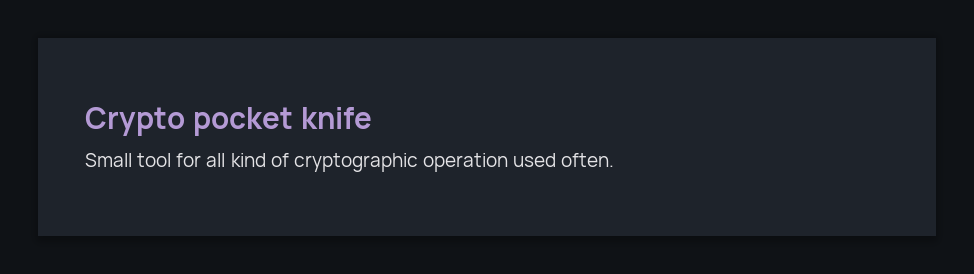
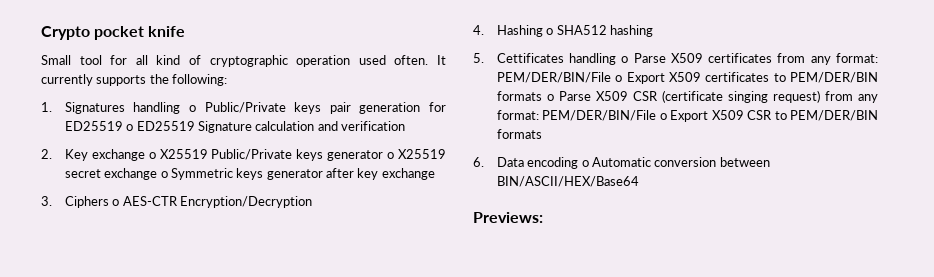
(615, 160) none -> [437,55,446,65] [41,74,228,86] [41,102,446,114] [64,121,406,133] [41,149,446,161] [64,168,435,180] [41,196,312,208] [473,25,653,37] [473,53,878,65] [496,72,878,84] [496,90,878,103] [496,110,878,122] [496,129,542,139] [473,157,770,169] [496,176,639,187] [473,212,543,223] It currently supports the following: // 1. Signatures handling o Public/Private keys pair generation for ED25519 o ED25519 Signature calculation and verification // 2. Key exchange o X25519 Public/Private keys generator o X25519 secret exchange o Symmetric keys generator after key exchange // 3. Ciphers o AES-CTR Encryption/Decryption // 4. Hashing o SHA512 hashing // 5. Cettificates handling o Parse X509 certificates from any format: PEM/DER/BIN/File o Export X509 certificates to PEM/DER/BIN formats o Parse X509 CSR (certificate singing request) from any format: PEM/DER/BIN/File o Export X509 CSR to PEM/DER/BIN formats // 6. Data encoding o Automatic conversion between BIN/ASCII/HEX/Base64 // Previews:

